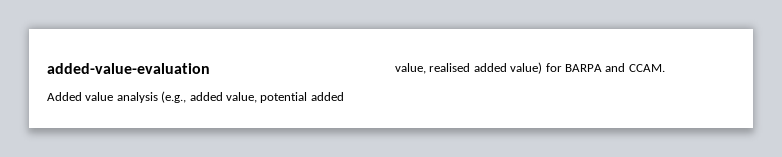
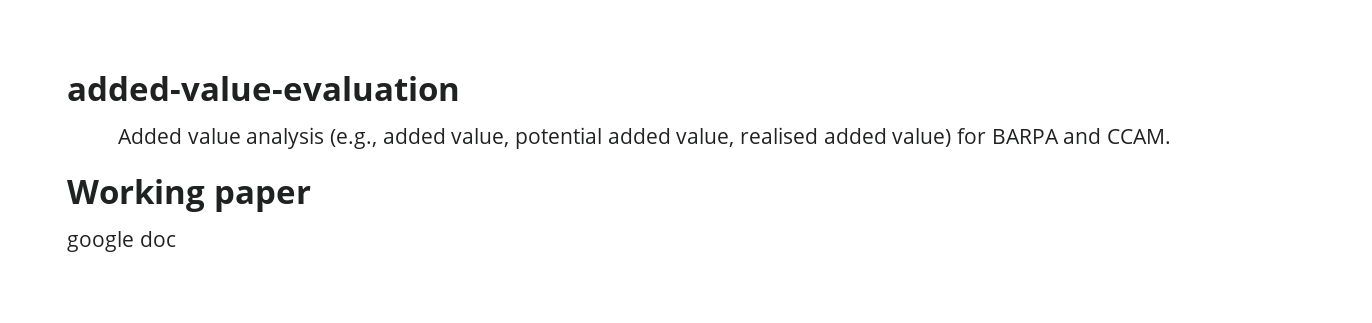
(665, 68) none -> [67,179,311,212] [67,231,176,252] // Working paper // google doc

